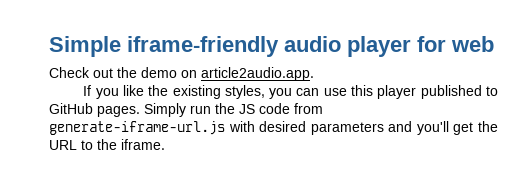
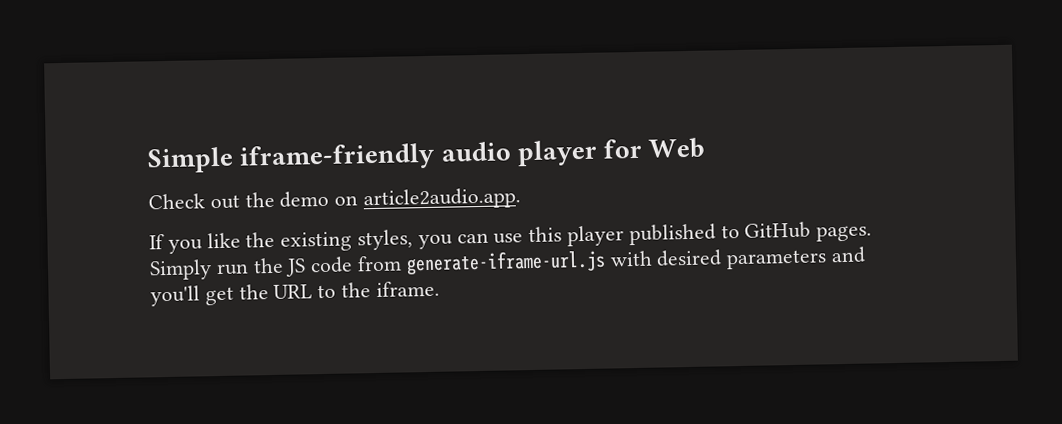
[451,36,494,52] web -> [648,137,706,159] Web

